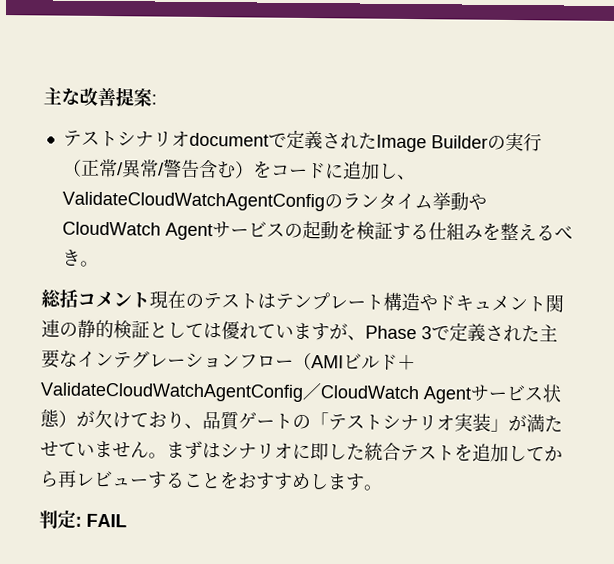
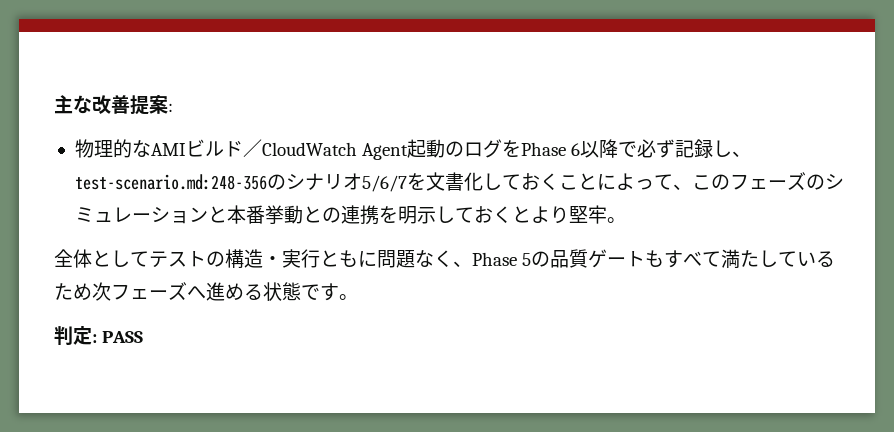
[62,129,542,153] [62,158,416,181] [61,191,487,212] [61,220,573,241] [61,249,99,267] [41,289,564,313] [41,319,558,343] [41,349,416,371] [40,382,562,404] [40,409,563,433] [40,440,563,462] [39,469,347,490] テストシナリオdocumentで定義されたImage Builderの実行（正常/異常/警告含む）をコードに追加し、ValidateCloudWatchAgentConfigのランタイム挙動やCloudWatch Agentサービスの起動を検証する仕組みを整えるべき。 // 総括コメント現在のテストはテンプレート構造やドキュメント関連の静的検証としては優れていますが、Phase 3で定義された主要なインテグレーションフロー（AMIビルド＋ValidateCloudWatchAgentConfig／CloudWatch Agentサービス状態）が欠けており、品質ゲートの「テストシナリオ実装」が満たせていません。まずはシナリオに即した統合テストを追加してから再レビューすることをおすすめしま -> [74,139,752,160] [74,172,844,192] [74,205,626,225] [54,249,836,269] [54,282,320,301] 物理的なAMIビルド／CloudWatch Agent起動のログをPhase 6以降で必ず記録し、test-scenario.md:248-356のシナリオ5/6/7を文書化しておくことによって、このフェーズのシミュレーションと本番挙動との連携を明示しておくとより堅牢。 // 全体としてテストの構造・実行ともに問題なく、Phase 5の品質ゲートもすべて満たしているため次フェーズへ進める状態で
[86,513,127,528] FAIL -> [102,331,144,343] PASS

